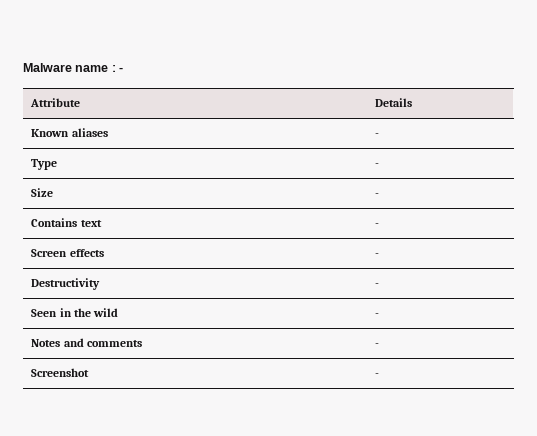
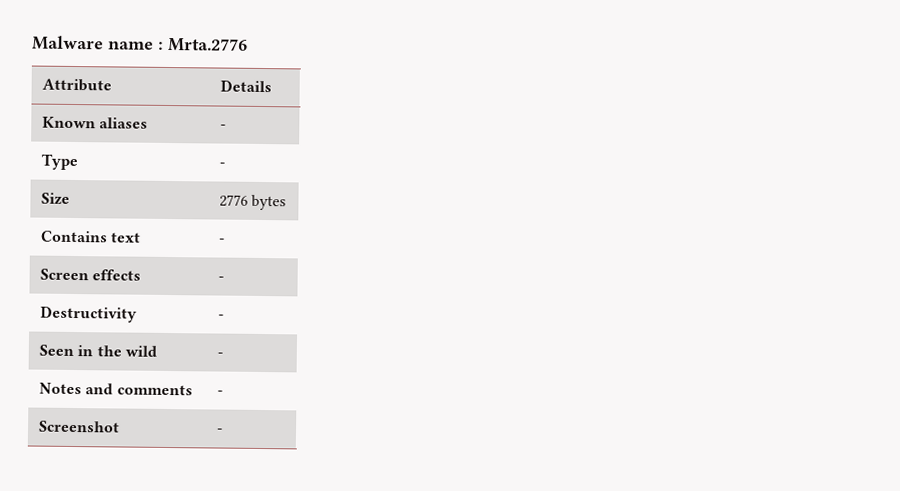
[119,67,124,72] - -> [168,37,248,52] Mrta.2776
[375,193,380,197] - -> [218,194,287,211] 2776 bytes

